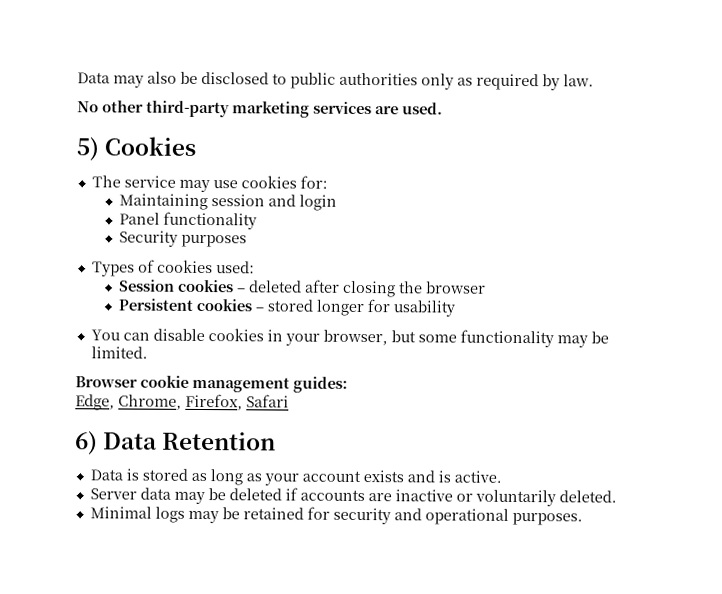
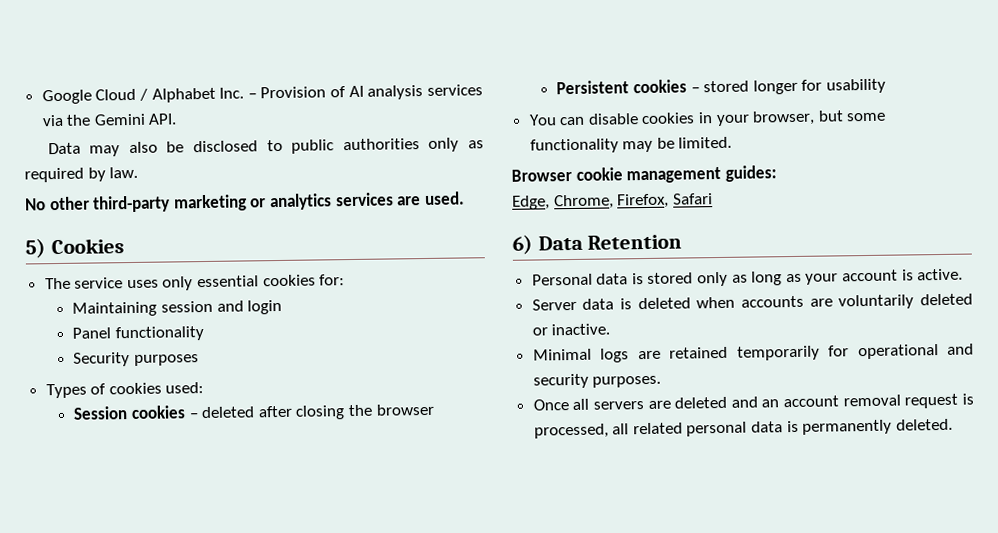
(77, 78) none -> [41,84,483,105] [41,113,178,127] Google Cloud / Alphabet Inc. – Provision of AI analysis services via the Gemini API. //
(310, 109) none -> [250,193,332,211] or analytics
[178,179,238,193] may use -> [126,275,260,291] uses only essential
[89,469,123,481] Data -> [531,273,629,286] Personal data
(188, 474) none -> [697,271,729,287] only
[362,470,435,483] exists and -> (899, 275) none
[173,487,617,507] [89,506,583,526] may be deleted if accounts are inactive or voluntarily deleted. // Minimal logs may be retained for security and operational purposes. -> [620,293,973,310] [531,323,611,336] [532,343,974,363] [532,373,662,389] [532,393,974,411] [533,418,953,439] is deleted when accounts are voluntarily deleted or inactive. // Minimal logs are retained temporarily for operational and security purposes. // Once all servers are deleted and an account removal request is processed, all related personal data is permanently deleted.

